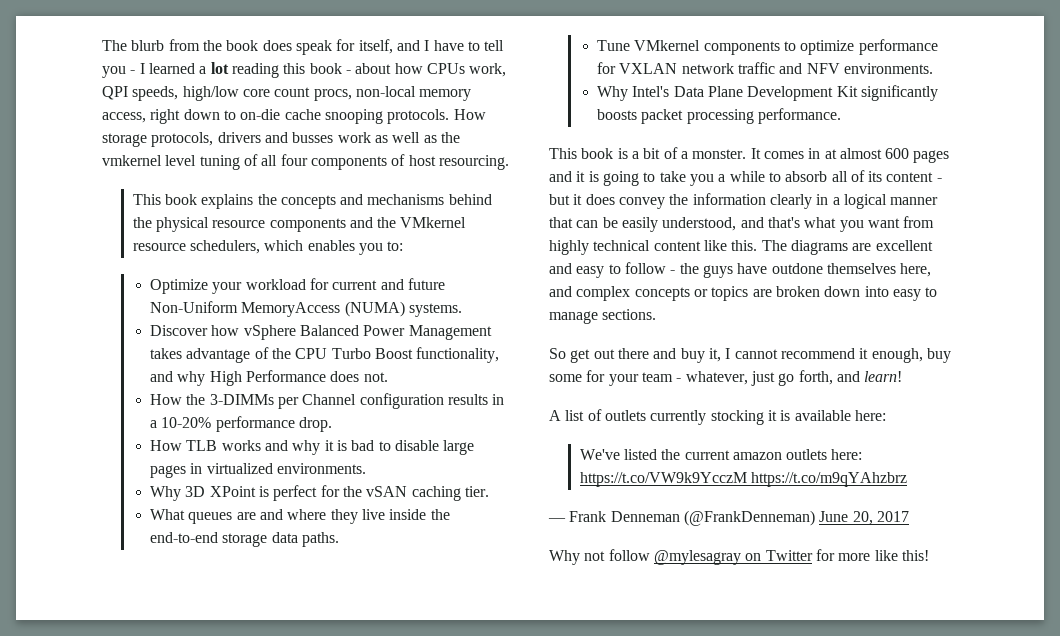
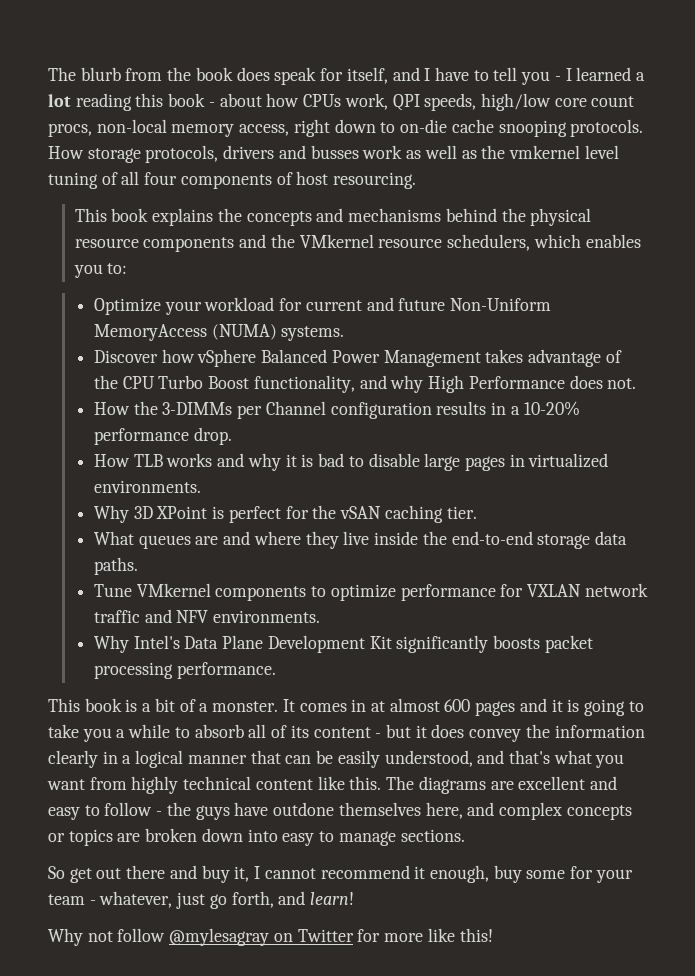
[549,409,886,425] [579,449,863,460] [579,472,907,487] [548,510,909,526] // A list of outlets currently stocking it is available here: // We've listed the current amazon outlets here: https://t.co/VW9k9YcczM https://t.co/m9qYAhzbrz // — Frank Denneman (@FrankDenneman) June 20, 2017 -> (355, 898) none

